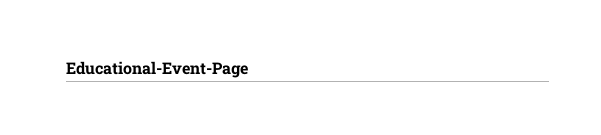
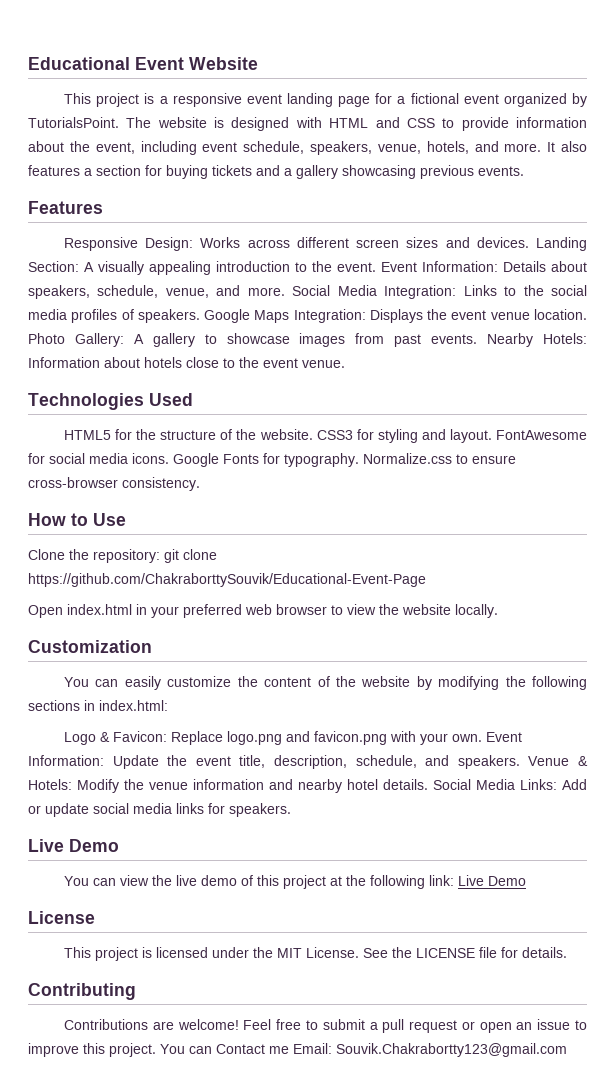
[66,61,248,78] Educational-Event-Page -> [28,57,258,70] [64,93,588,107] [28,117,588,131] [28,141,587,155] [28,165,524,179] [28,201,103,214] [64,237,588,251] [28,261,587,275] [28,285,587,299] [28,309,587,323] [28,333,588,347] [28,357,345,368] [28,393,193,410] [64,429,587,443] [28,453,516,467] [28,477,200,491] [28,513,126,526] [28,549,217,563] [28,573,426,587] [28,604,498,618] [28,640,152,653] [64,676,588,690] [28,700,168,711] [64,731,523,745] [28,755,589,769] [28,779,587,793] [28,803,291,817] [28,839,119,852] [64,875,527,889] [28,911,95,924] [64,947,568,961] [28,983,136,1000] [64,1019,587,1033] [28,1043,567,1057] Educational Event Website // This project is a responsive event landing page for a fictional event organized by TutorialsPoint. The website is designed with HTML and CSS to provide information about the event, including event schedule, speakers, venue, hotels, and more. It also features a section for buying tickets and a gallery showcasing previous events. // Features // Responsive Design: Works across different screen sizes and devices. Landing Section: A visually appealing introduction to the event. Event Information: Details about speakers, schedule, venue, and more. Social Media Integration: Links to the social media profiles of speakers. Google Maps Integration: Displays the event venue location. Photo Gallery: A gallery to showcase images from past events. Nearby Hotels: Information about hotels close to the event venue. // Technologies Used // HTML5 for the structure of the website. CSS3 for styling and layout. FontAwesome for social media icons. Google Fonts for typography. Normalize.css to ensure cross-browser consistency. // How to Use // Clone the repository: git clone https://github.com/ChakraborttySouvik/Educational-Event-Page // Open index.html in your preferred web browser to view the website locally. // Customization // You can easily customize the content of the website by modifying the following sections in index.html: // Logo & Favicon: Replace logo.png and favicon.png with your own. Event Information: Update the event title, description, schedule, and speakers. Venue & Hotels: Modify the venue information and nearby hotel details. Social Media Links: Add or update social media links for speakers. // Live Demo // You can view the live demo of this project at the following link: Live Demo // License // This project is licensed under the MIT License. See the LICENSE file for details. // Contributing // Contributions are welcome! Feel free to submit a pull request or open an issue to improve this project. You can Contact me Email: Souvik.Chakrabortty123@gmail.com

